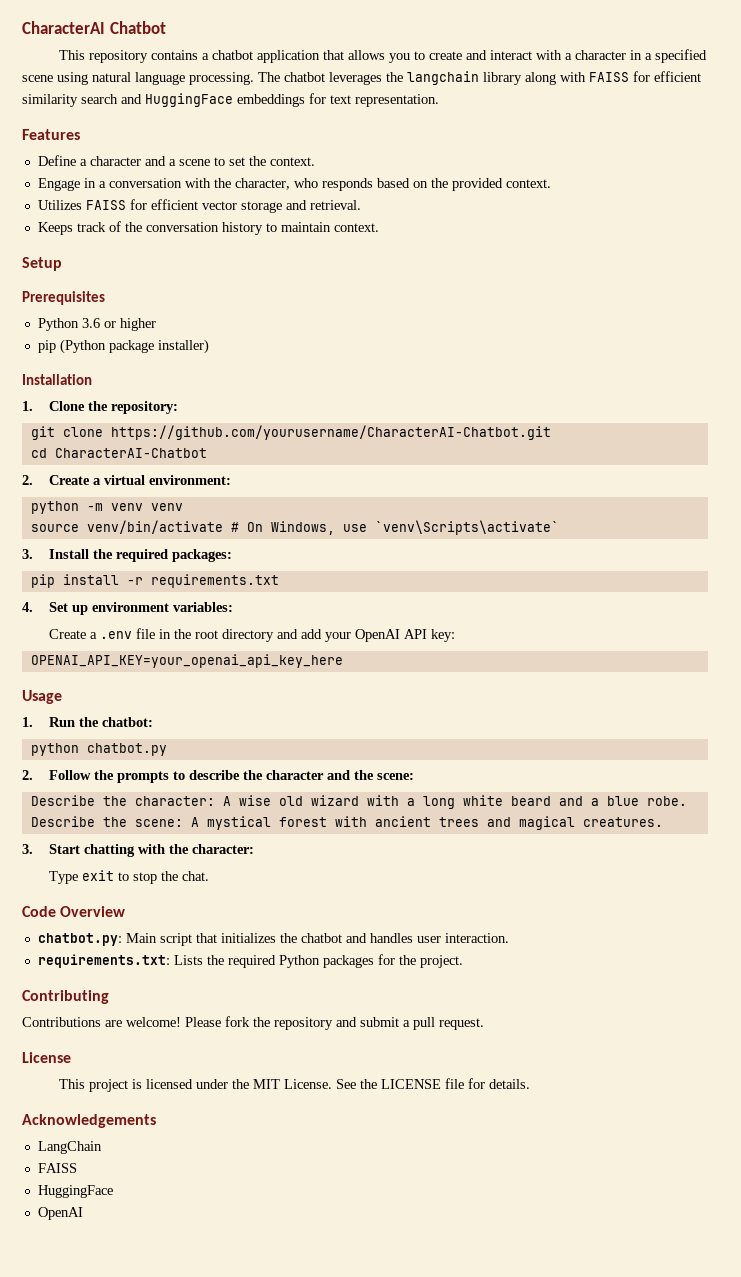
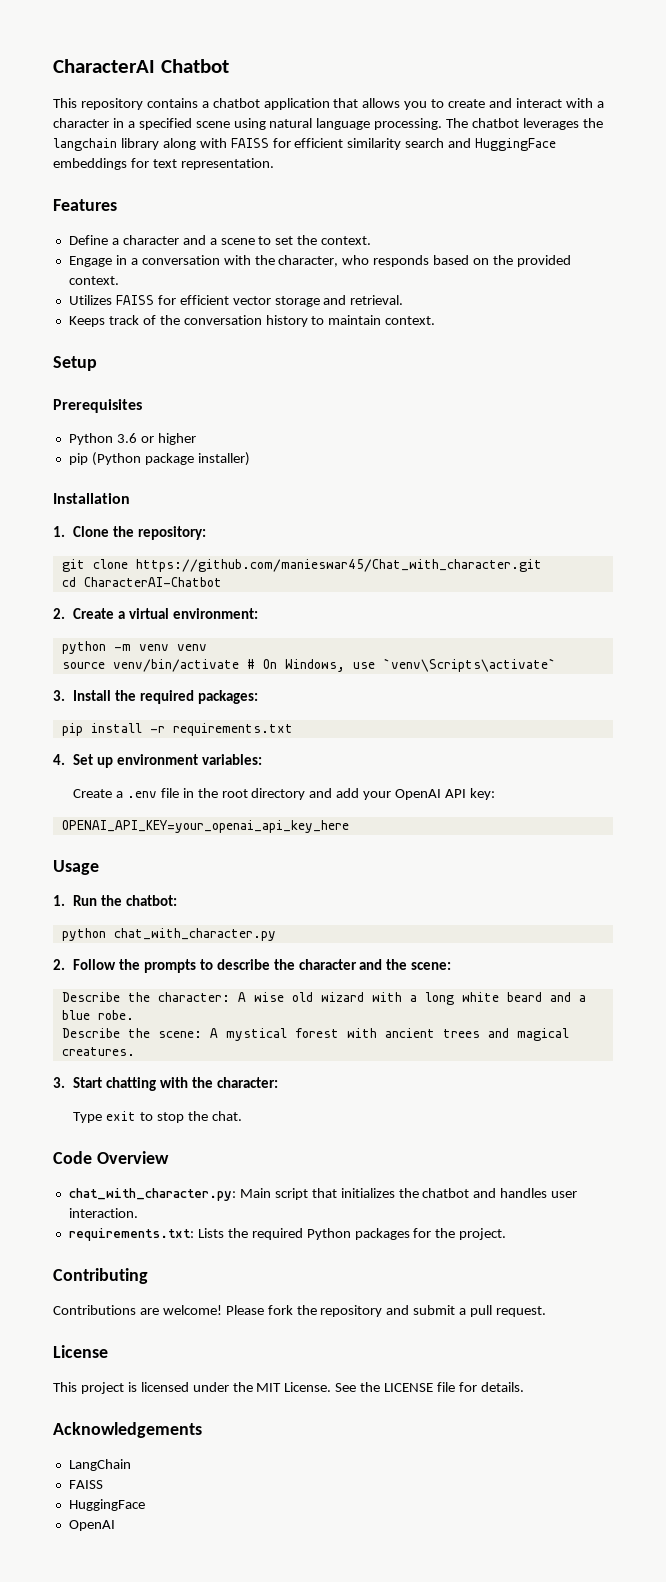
[110,425,551,440] https://github.com/yourusername/CharacterAI-Chatbot.git -> [135,559,542,572] https://github.com/manieswar45/Chat_with_character.git
[86,743,167,756] chatbot.py -> [113,928,276,941] chat_with_character.py
[37,933,122,946] chatbot.py: -> [68,1188,236,1201] chat_with_character.py:

